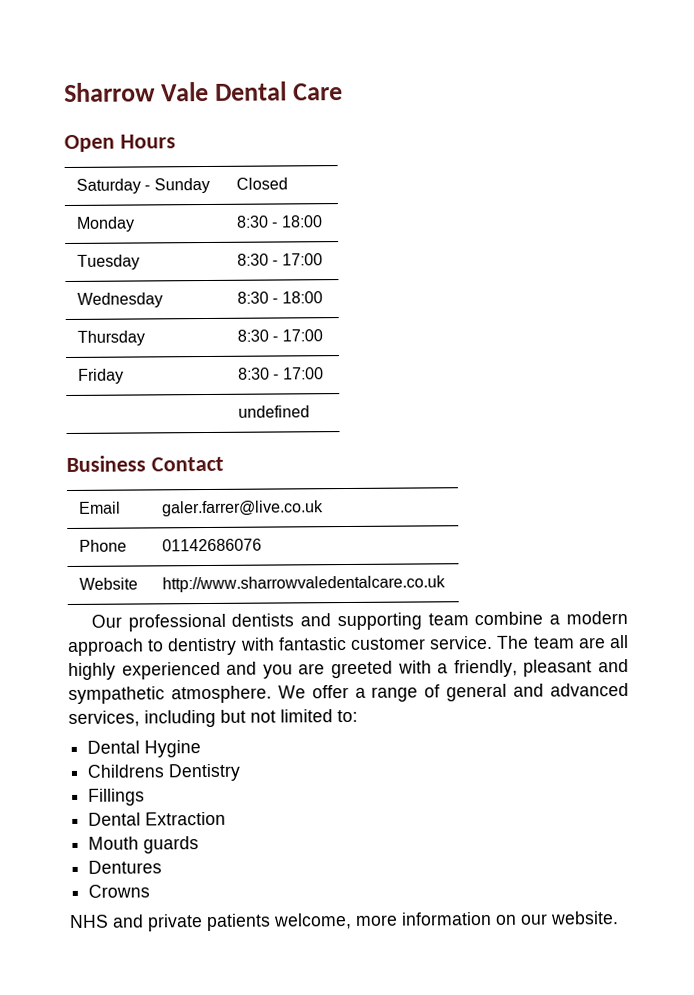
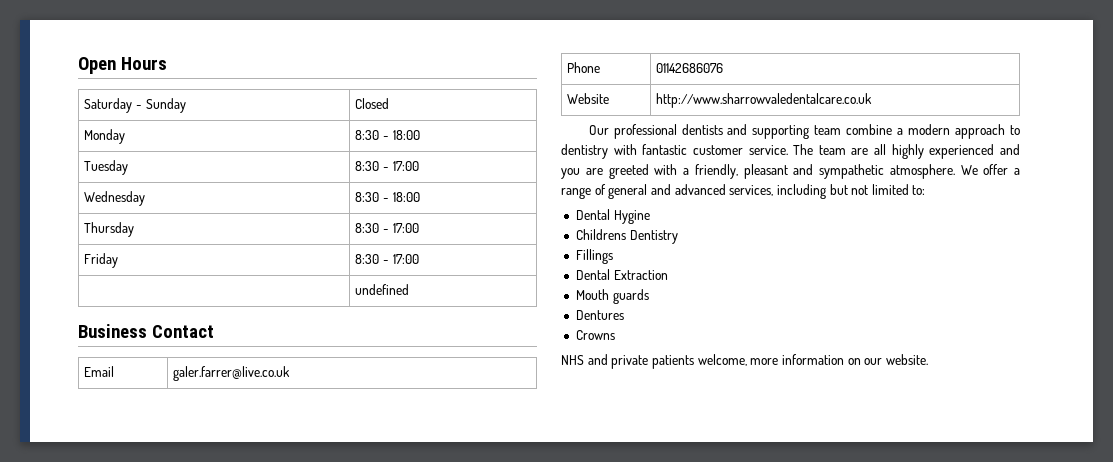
[64,81,343,103] Sharrow Vale Dental Care // -> (78, 65) none

